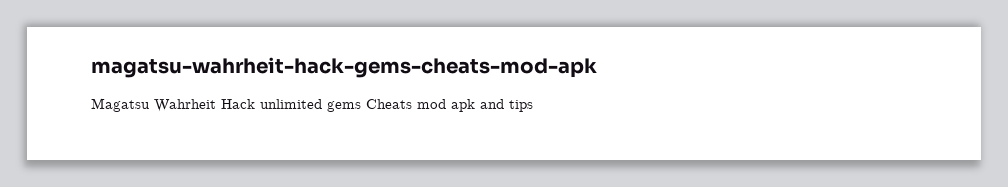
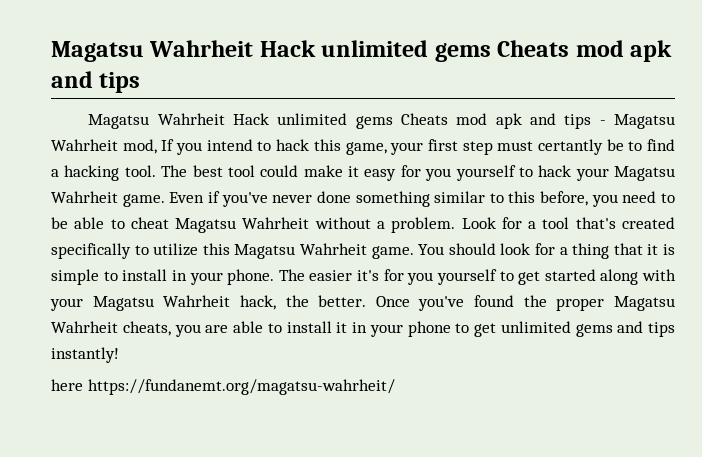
[91,57,597,78] magatsu-wahrheit-hack-gems-cheats-mod-apk -> [51,40,673,62] [51,71,141,93] Magatsu Wahrheit Hack unlimited gems Cheats mod apk and tips
(533, 106) none -> [599,114,675,129] [51,139,675,155] [51,165,675,181] [51,191,675,207] [51,217,675,233] [51,243,676,259] [51,269,676,285] [50,295,675,311] [51,321,675,337] [51,347,119,363] [51,379,395,395] - Magatsu Wahrheit mod, If you intend to hack this game, your first step must certantly be to find a hacking tool. The best tool could make it easy for you yourself to hack your Magatsu Wahrheit game. Even if you've never done something similar to this before, you need to be able to cheat Magatsu Wahrheit without a problem. Look for a tool that's created specifically to utilize this Magatsu Wahrheit game. You should look for a thing that it is simple to install in your phone. The easier it's for you yourself to get started along with your Magatsu Wahrheit hack, the better. Once you've found the proper Magatsu Wahrheit cheats, you are able to install it in your phone to get unlimited gems and tips instantly! // here https://fundanemt.org/magatsu-wahrheit/

